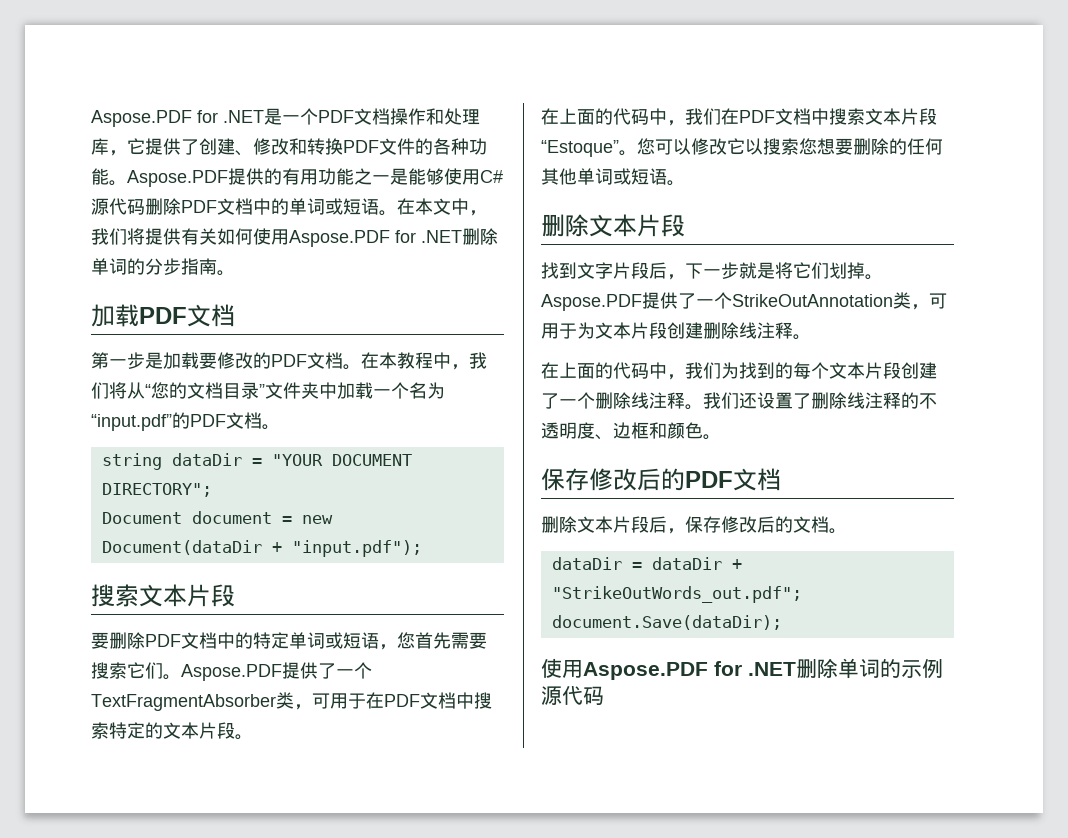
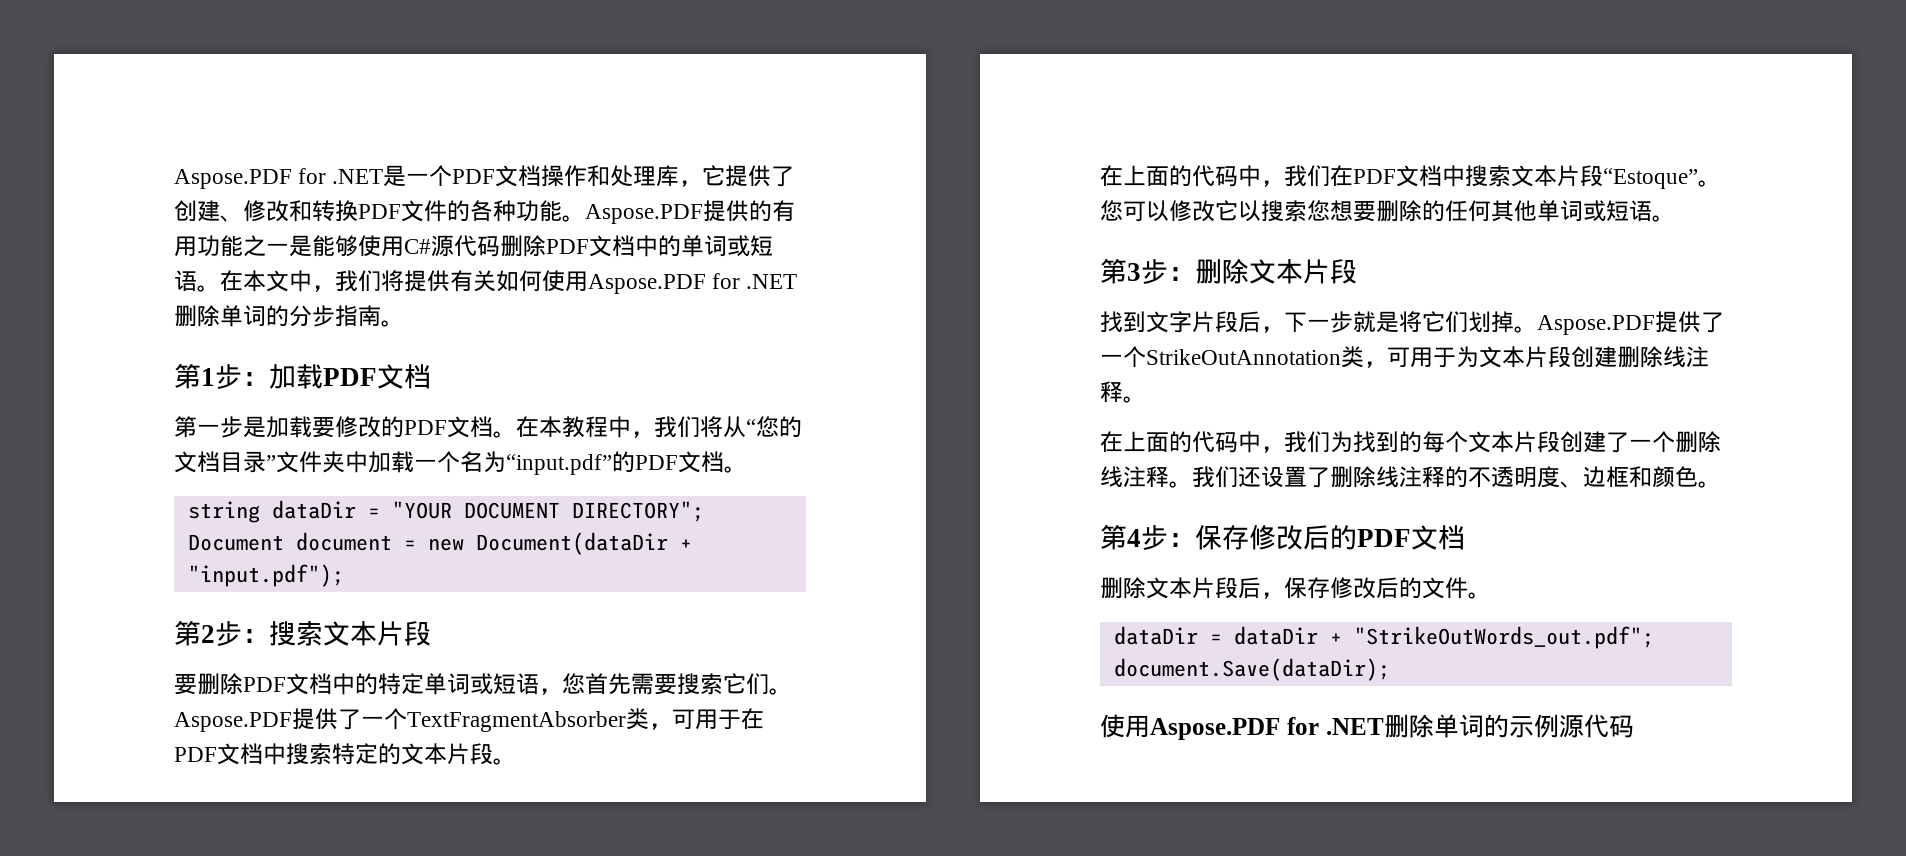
(235, 273) none -> [174,363,269,389] 第1步：
(422, 548) none -> [174,620,269,646] 第2步：
(685, 183) none -> [1100,258,1195,284] 第3步：
(721, 437) none -> [1100,524,1195,550] 第4步：
[811,516,829,533] 档 -> [1445,577,1468,599] 件

